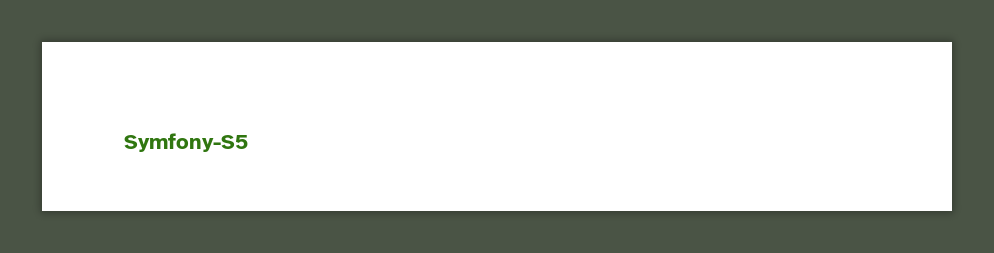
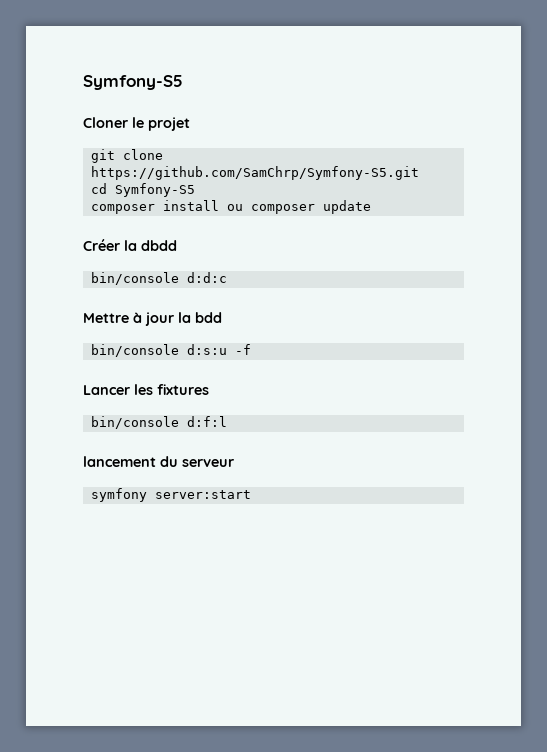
[124,133,248,152] Symfony-S5 -> [83,75,183,90] [83,117,190,131] [91,149,164,163] [91,166,420,180] [91,183,196,197] [91,200,372,214] [83,239,177,251] [91,272,228,285] [83,312,222,326] [91,344,252,357] [83,384,209,395] [91,416,228,429] [83,456,234,467] [91,488,252,502] Symfony-S5 // Cloner le projet // git clone https://github.com/SamChrp/Symfony-S5.git // cd Symfony-S5 // composer install ou composer update // Créer la dbdd // bin/console d:d:c // Mettre à jour la bdd // bin/console d:s:u -f // Lancer les fixtures // bin/console d:f:l // lancement du serveur // symfony server:start

